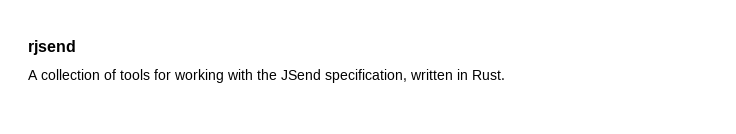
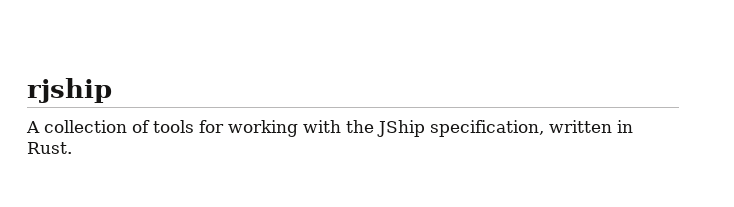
[28,40,76,55] rjsend -> [27,78,112,103] rjship
[281,69,321,80] JSend -> [377,120,425,137] JShip

